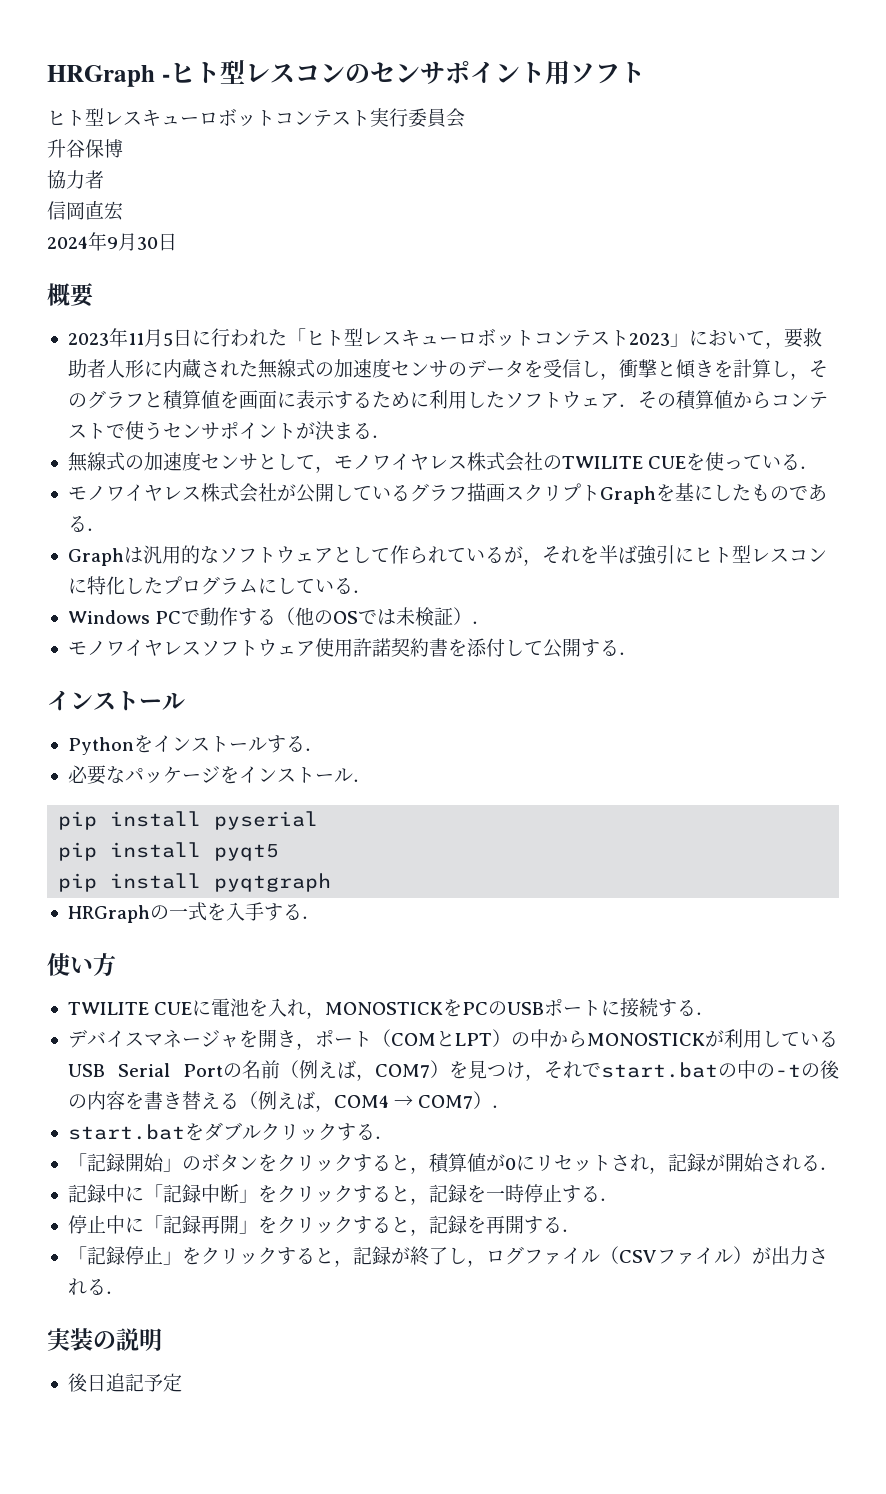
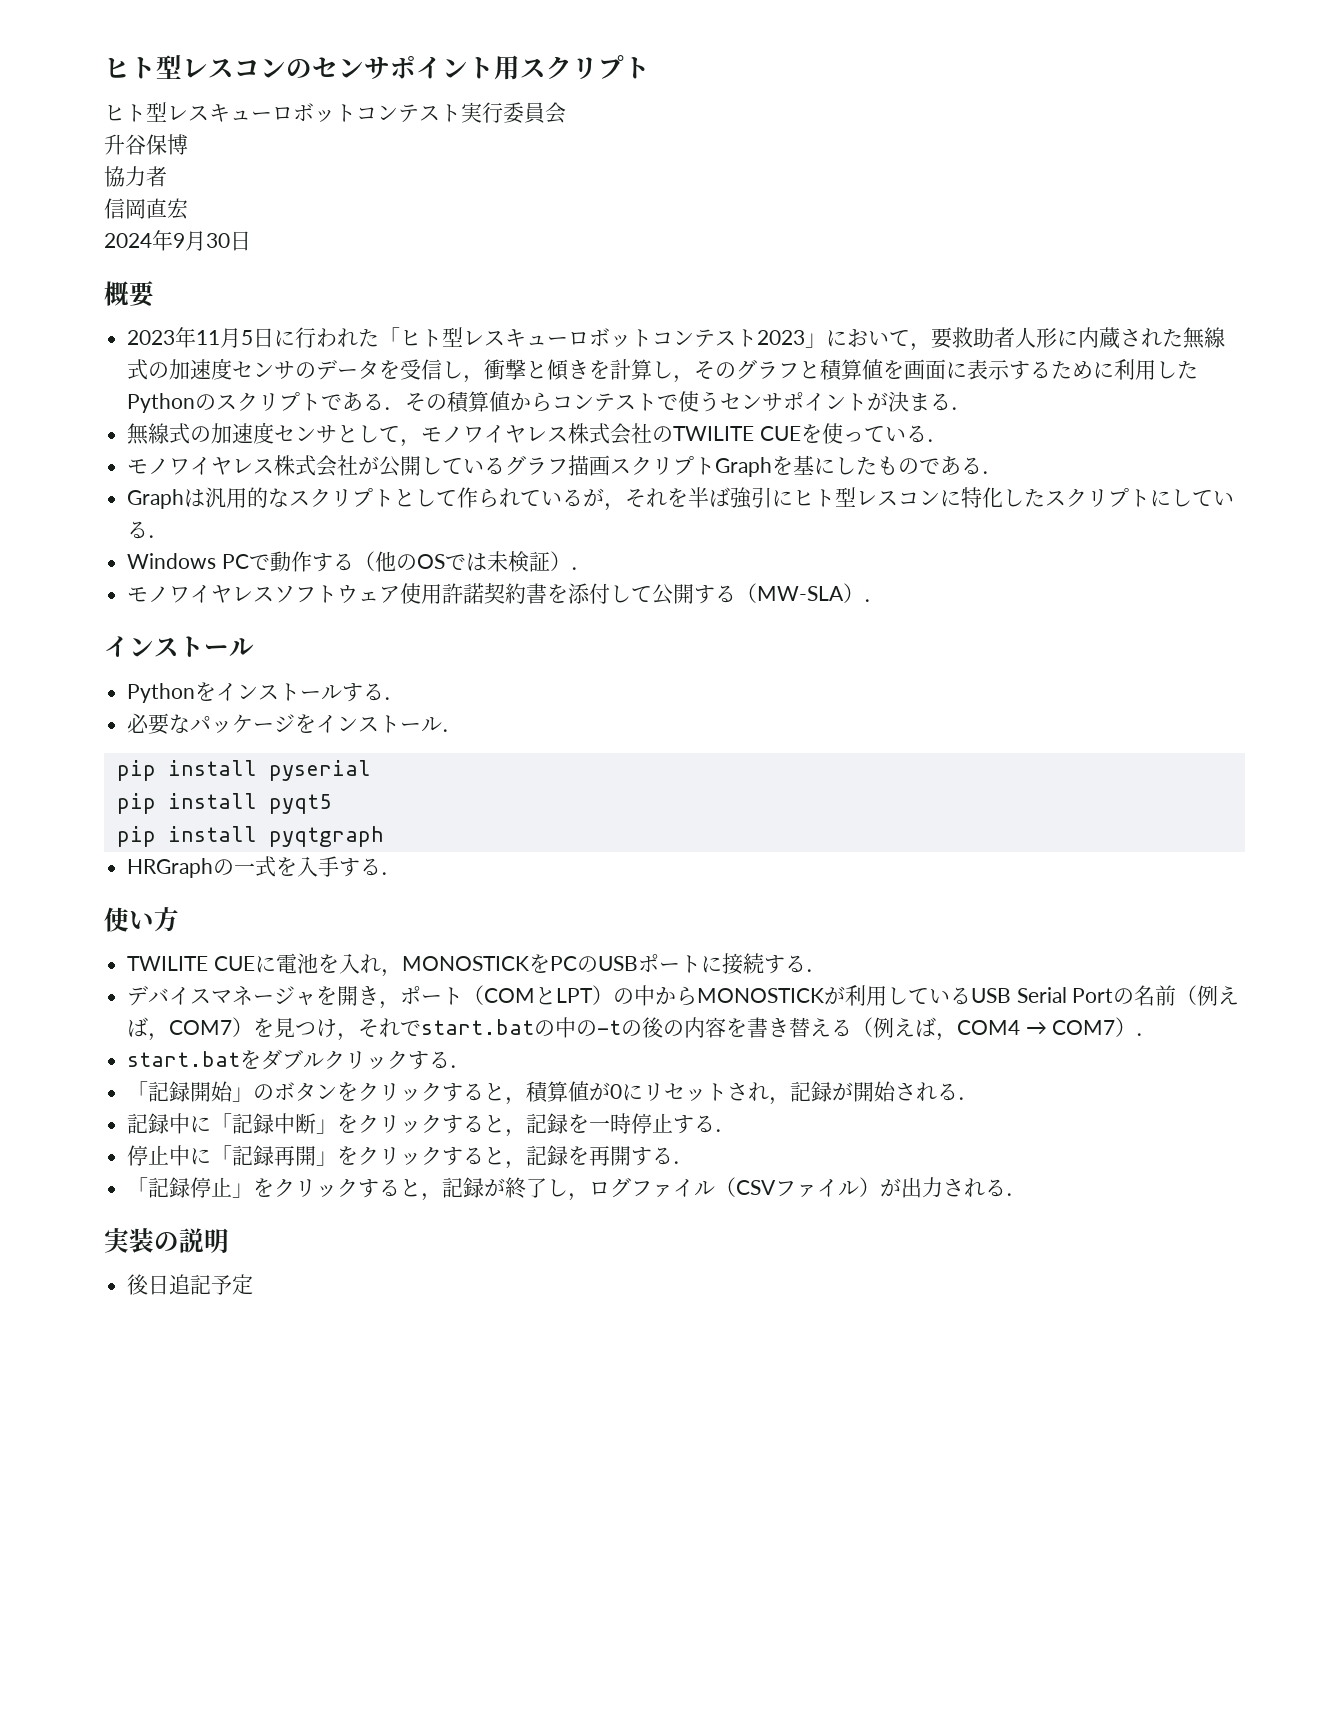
[47,65,170,87] HRGraph - -> (104, 67) none
[569,63,620,84] ソフ -> [520,55,624,79] スクリプ
[504,391,619,409] ソフトウェア -> [127,392,385,413] Pythonのスクリプトである
[218,546,333,564] ソフトウェア -> [289,488,395,507] スクリプト
[162,576,258,595] プログラム -> [1045,488,1151,507] スクリプト
(619, 648) none -> [736,583,865,603] （MW-SLA）

